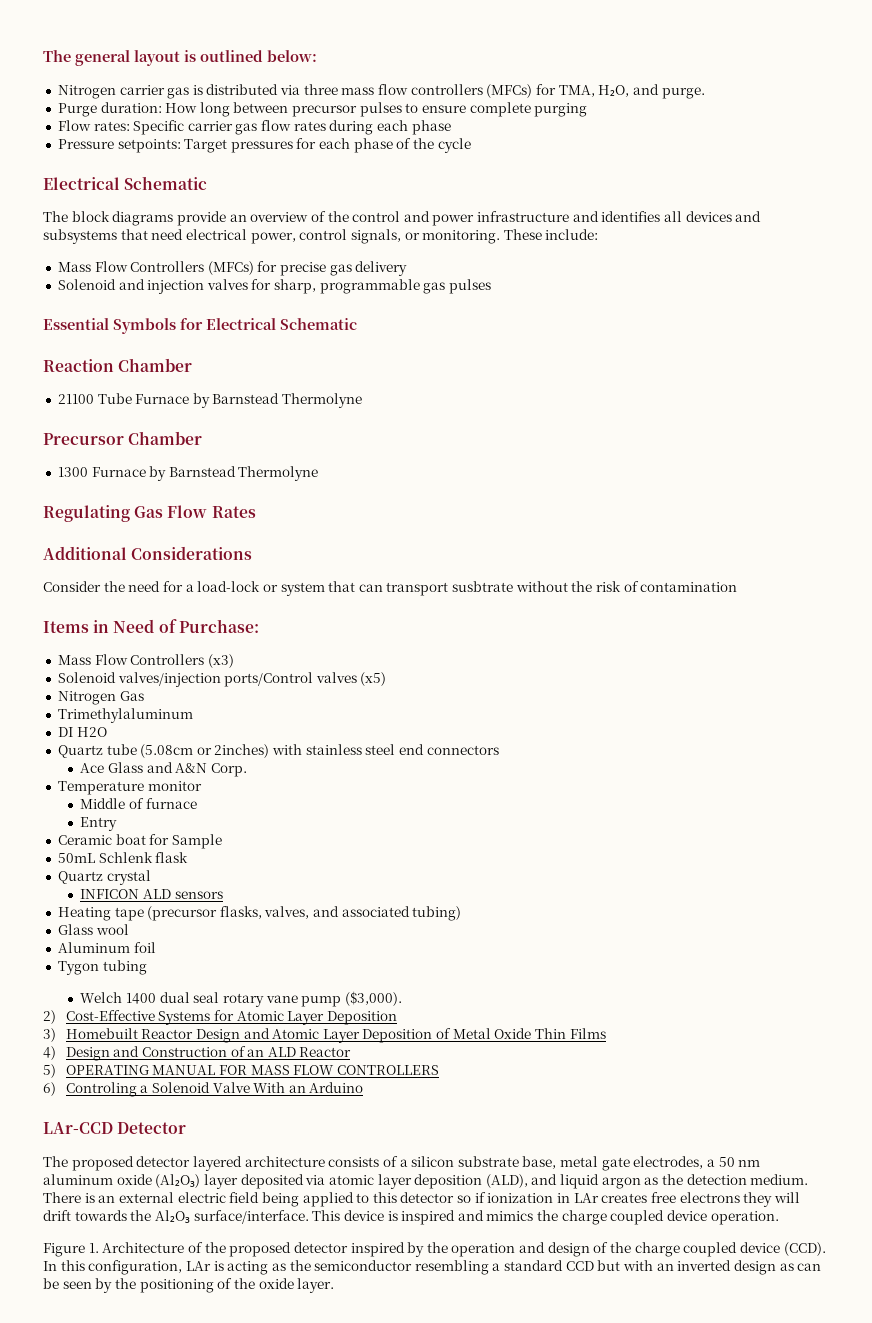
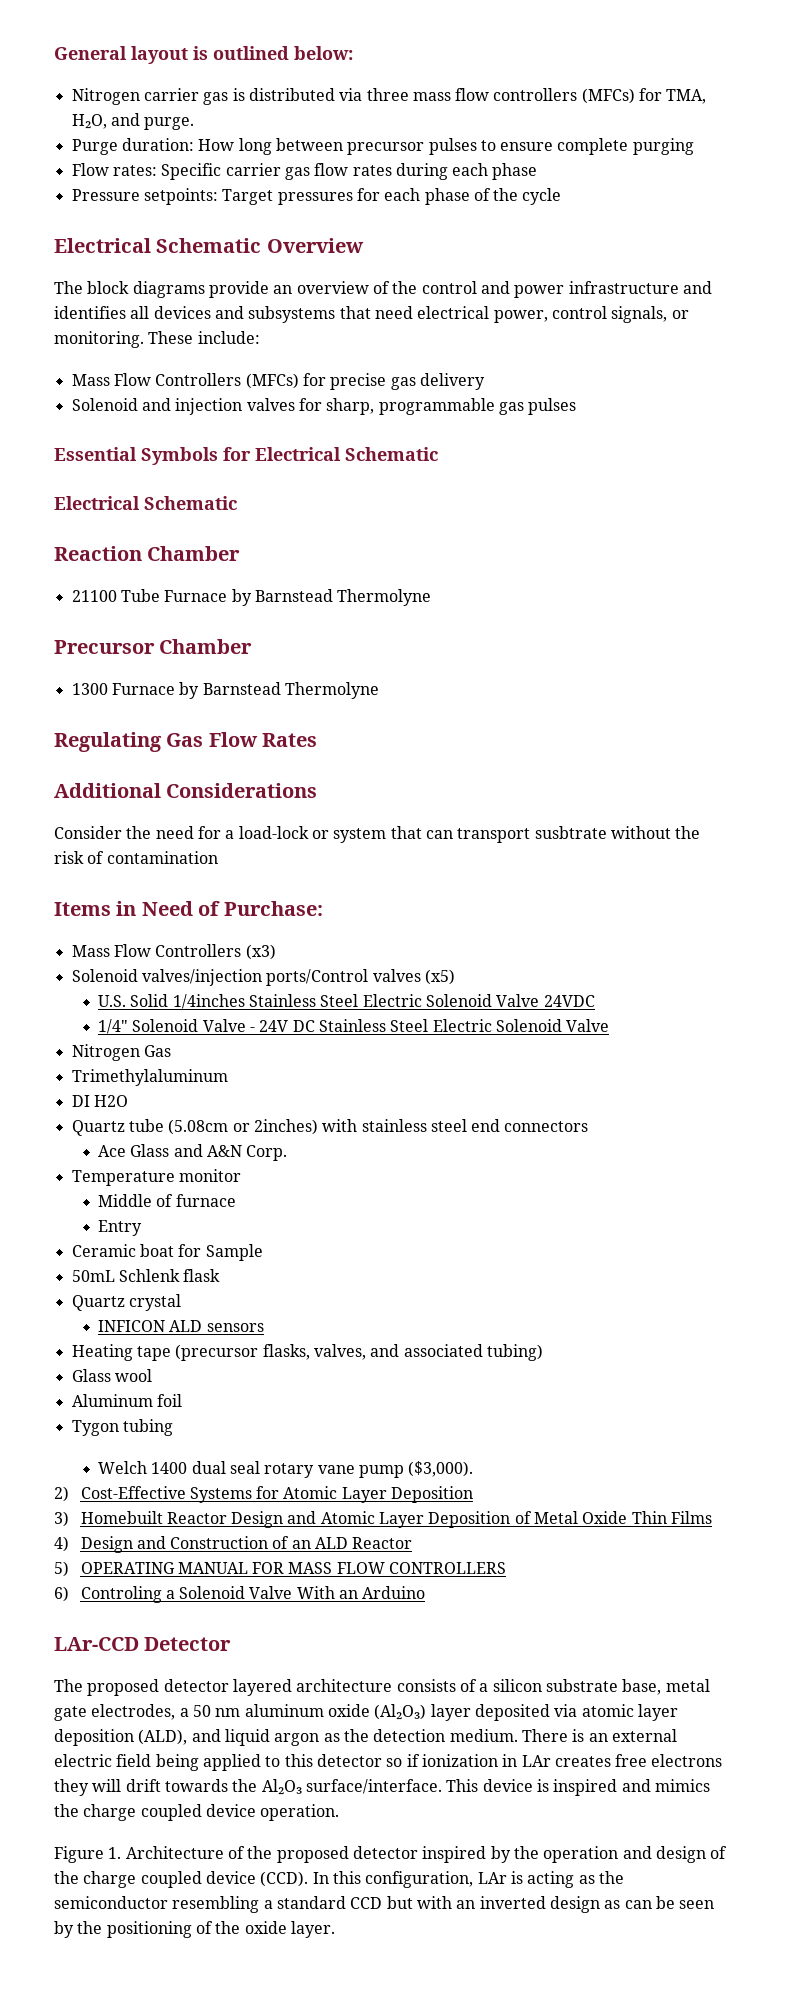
[43,50,130,66] The general -> [54,46,127,60] General
(208, 183) none -> [266,238,364,253] Overview
(357, 324) none -> [54,496,237,510] // Electrical Schematic
(387, 679) none -> [98,994,595,1009] [98,1019,610,1034] // U.S. Solid 1/4inches Stainless Steel Electric Solenoid Valve 24VDC // 1/4" Solenoid Valve - 24V DC Stainless Steel Electric Solenoid Valve

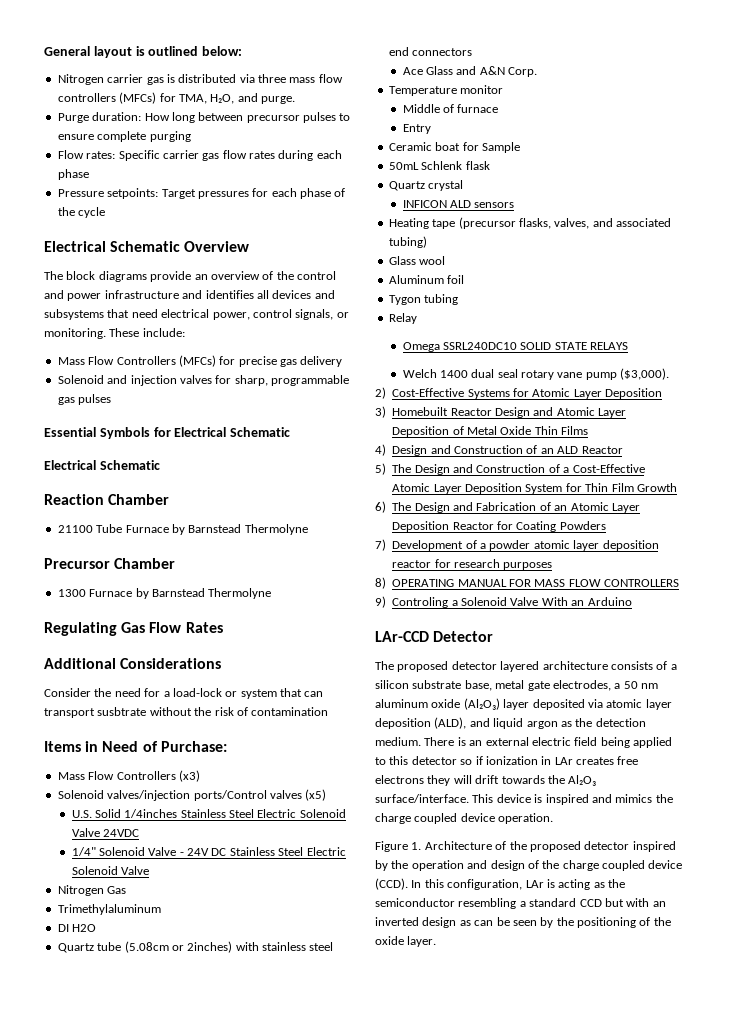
(173, 1427) none -> [388,313,417,324] [402,342,629,352] // Relay // Omega SSRL240DC10 SOLID STATE RELAYS
(69, 1569) none -> [392,464,645,475] [392,483,677,494] [375,501,640,513] [392,521,606,532] [375,539,659,551] [392,559,553,570] [375,577,386,589] The Design and Construction of a Cost-Effective Atomic Layer Deposition System for Thin Film Growth // 6) The Design and Fabrication of an Atomic Layer Deposition Reactor for Coating Powders // 7) Development of a powder atomic layer deposition reactor for research purposes // 8)
[54,1586,69,1602] 6) -> [375,596,386,608] 9)

